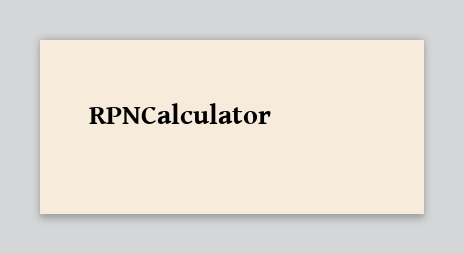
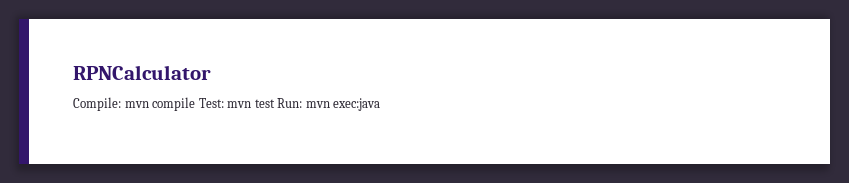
(271, 113) none -> [73,97,381,111] // Compile: mvn compile Test: mvn test Run: mvn exec:java

